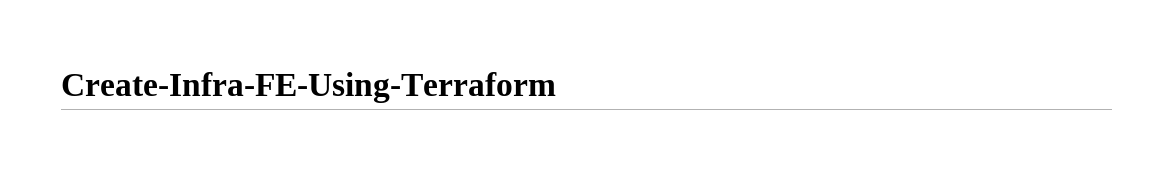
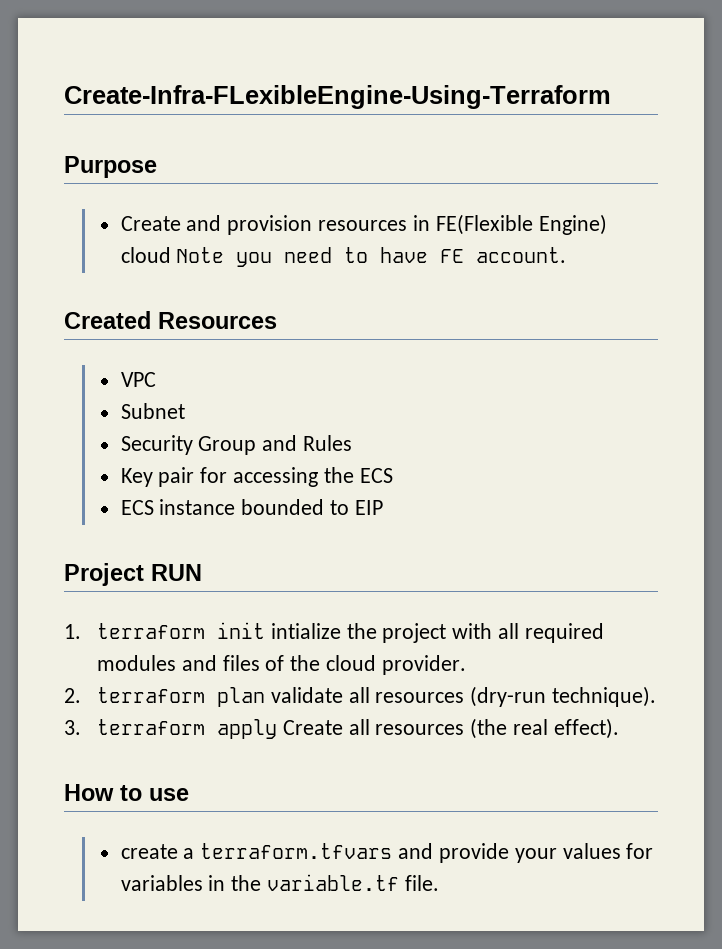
[61,72,556,103] Create-Infra-FE-Using-Terraform -> [64,85,611,109] [64,156,157,178] [120,214,607,235] [120,247,567,267] [64,311,277,329] [120,372,156,387] [120,403,185,419] [120,435,353,455] [120,467,393,487] [120,499,383,515] [64,563,202,586] [64,622,604,643] [97,655,466,675] [64,686,657,707] [64,718,619,739] [64,784,189,801] [120,843,654,863] [120,874,439,891] Create-Infra-FLexibleEngine-Using-Terraform // Purpose // Create and provision resources in FE(Flexible Engine) cloud Note you need to have FE account. // Created Resources // VPC // Subnet // Security Group and Rules // Key pair for accessing the ECS // ECS instance bounded to EIP // Project RUN // 1. terraform init intialize the project with all required modules and files of the cloud provider. // 2. terraform plan validate all resources (dry-run technique). // 3. terraform apply Create all resources (the real effect). // How to use // create a terraform.tfvars and provide your values for variables in the variable.tf file.

